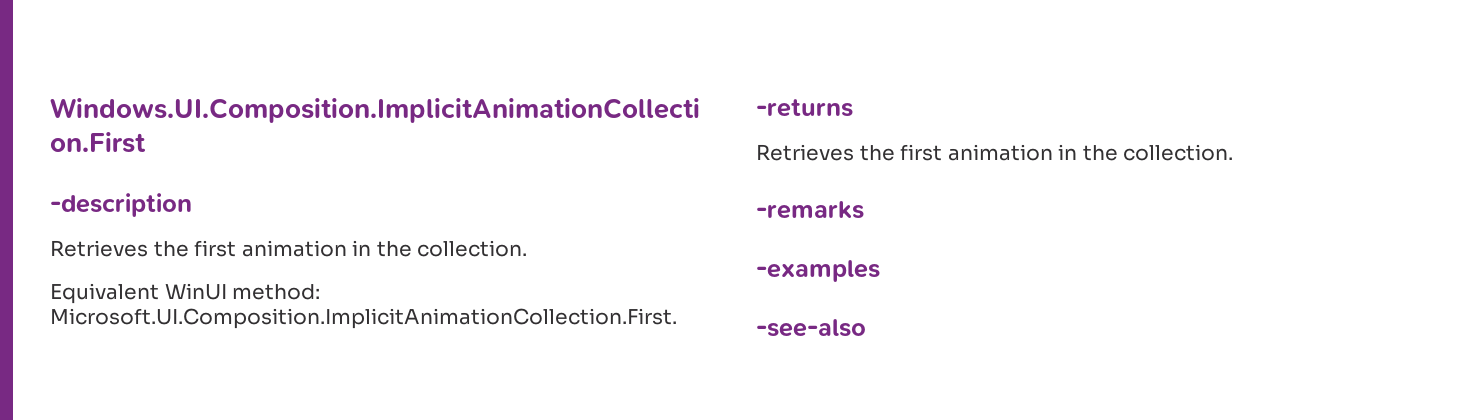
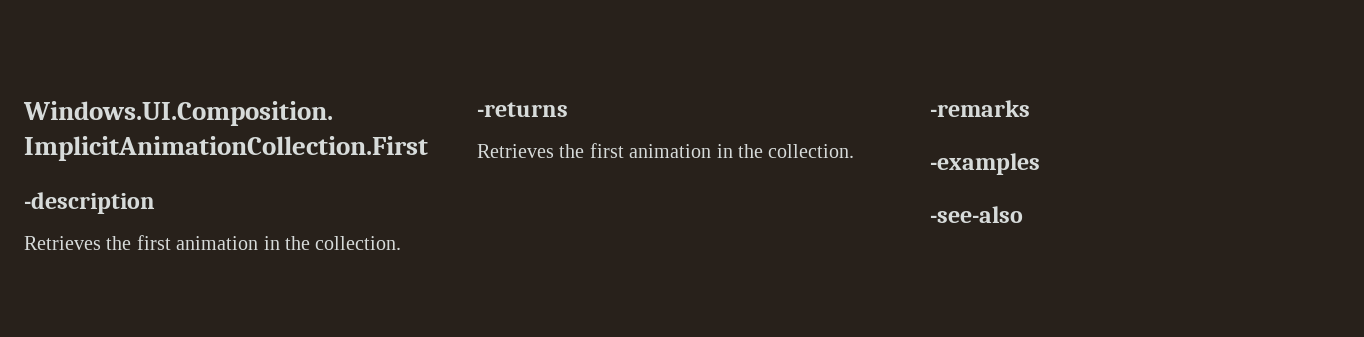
[50,283,321,304] [50,308,677,329] // Equivalent WinUI method: Microsoft.UI.Composition.ImplicitAnimationCollection.First. -> (402, 243) none

